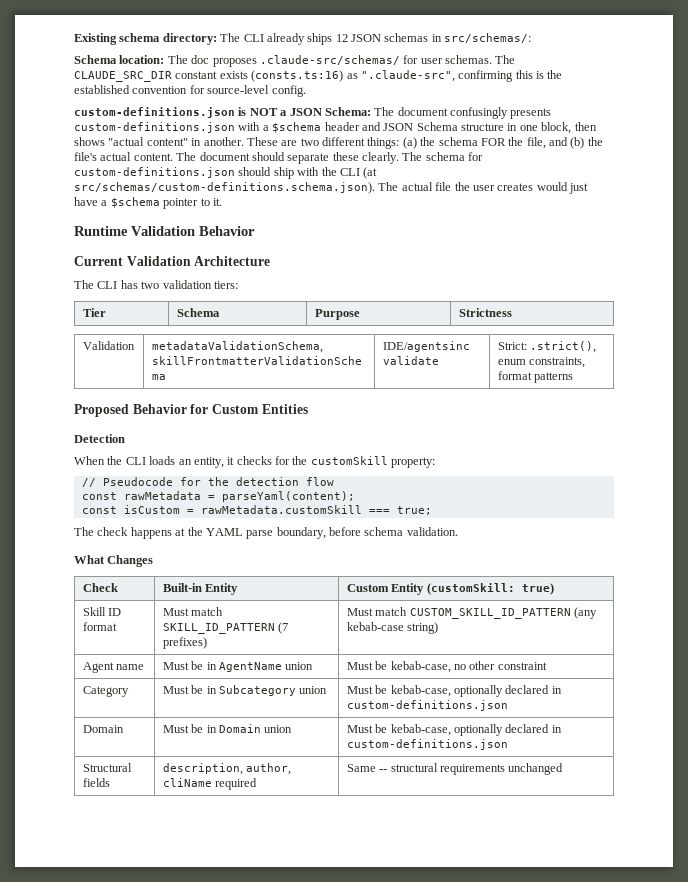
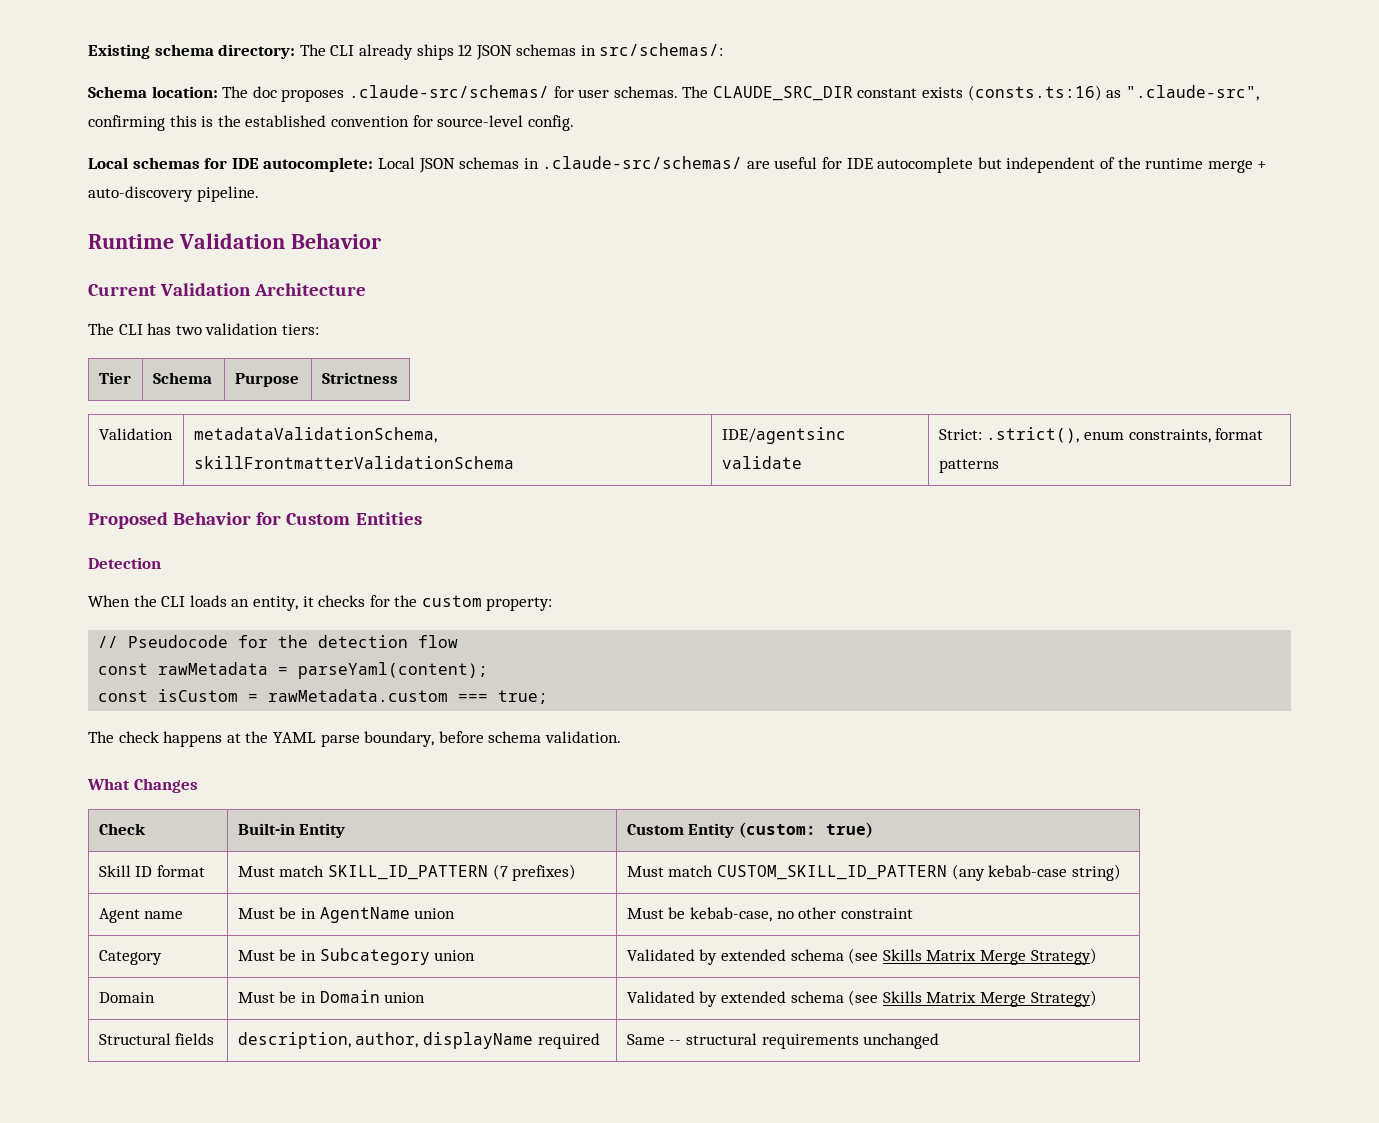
[74,107,552,119] [74,122,597,134] [74,137,603,149] [74,152,484,164] [74,167,378,179] [74,182,588,194] [74,197,222,209] custom-definitions.json is NOT a JSON Schema: The document confusingly presents custom-definitions.json with a $schema header and JSON Schema structure in one block, then shows "actual content" in another. These are two different things: (a) the schema FOR the file, and (b) the file's actual content. The document should separate these clearly. The schema for custom-definitions.json should ship with the CLI (at src/schemas/custom-definitions.schema.json). The actual file the user creates would just have a $schema pointer to it. -> [88,156,1267,173] [88,186,259,202] Local schemas for IDE autocomplete: Local JSON schemas in .claude-src/schemas/ are useful for IDE autocomplete but independent of the runtime merge + auto-discovery pipeline.
[310,456,388,465] customSkill -> [421,595,482,607] custom
[200,505,362,514] rawMetadata.customSkill -> [268,689,449,702] rawMetadata.custom
[426,583,515,595] (customSkill: -> [739,822,817,838] (custom:
[346,685,562,697] [346,700,508,711] Must be kebab-case, optionally declared in custom-definitions.json -> [626,948,1097,965] Validated by extended schema (see Skills Matrix Merge Strategy)
[346,724,562,736] [346,739,508,750] Must be kebab-case, optionally declared in custom-definitions.json -> [626,990,1097,1007] Validated by extended schema (see Skills Matrix Merge Strategy)
[162,778,212,787] cliName -> [423,1032,534,1049] displayName

